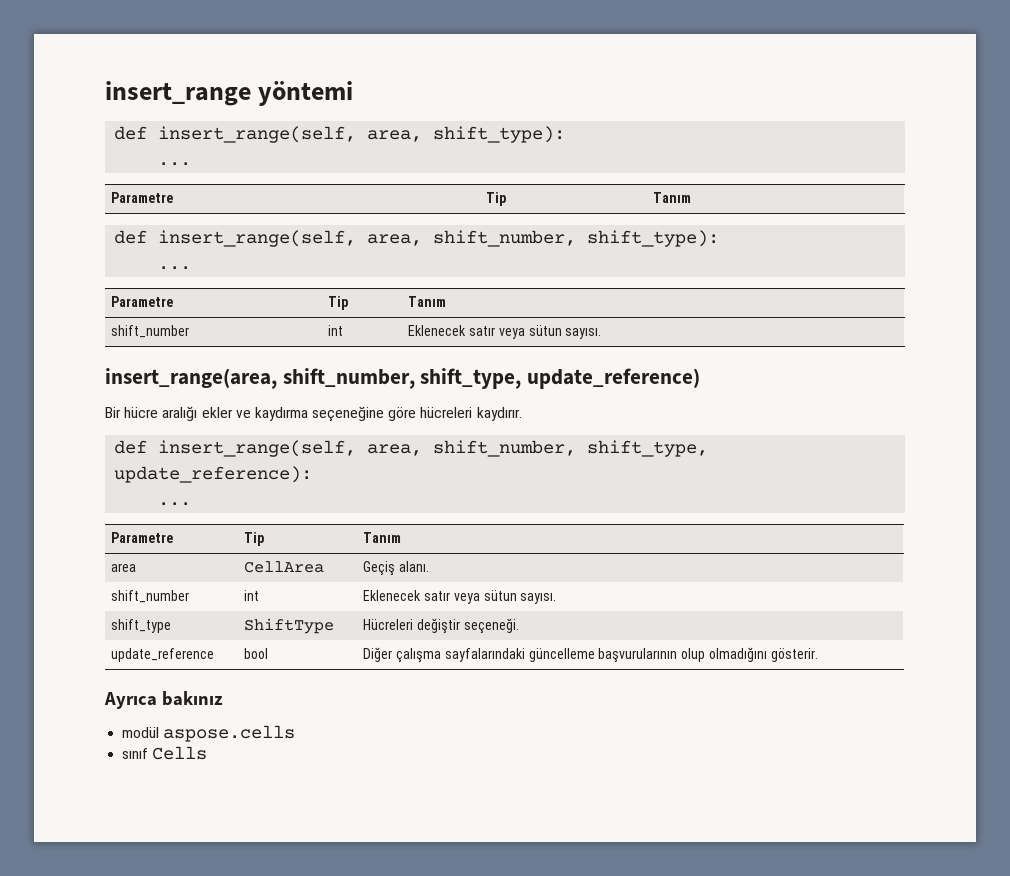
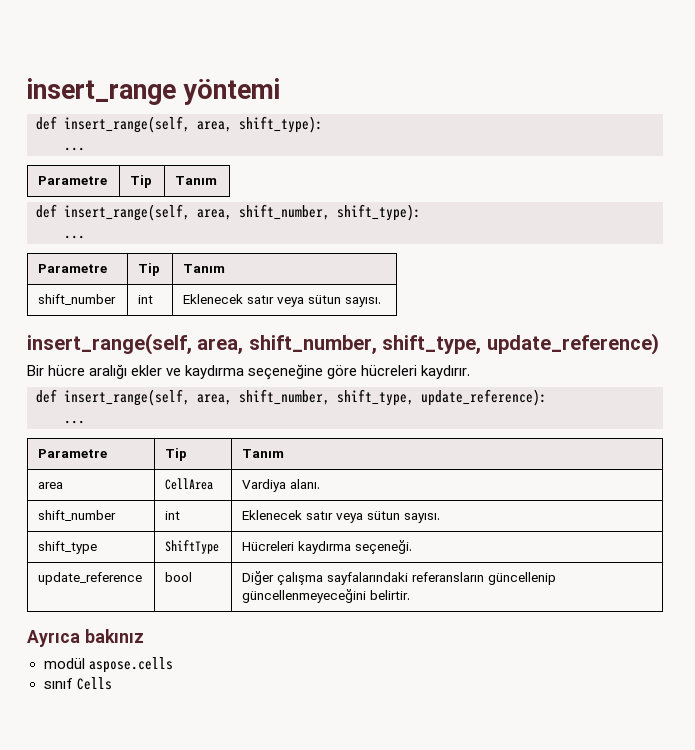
[105,368,277,389] insert_range(area, -> [27,333,244,355] insert_range(self, area,
[363,561,396,576] Geçiş -> [242,479,287,492] Vardiya
[417,618,461,634] değiştir -> [298,541,352,554] kaydırma
[528,647,818,663] güncelleme başvurularının olup olmadığını gösterir. -> [412,572,557,585] [242,589,411,603] referansların güncellenip güncellenmeyeceğini belirtir.

